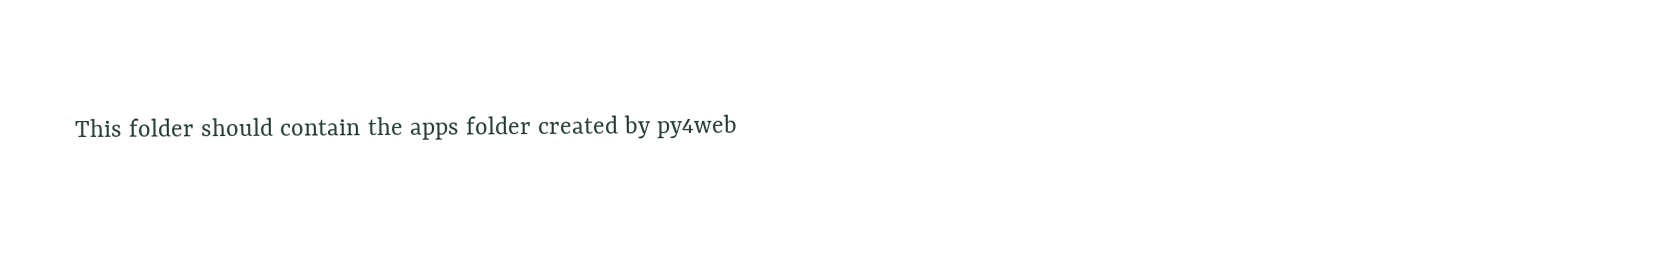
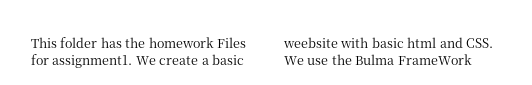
[200,114,738,140] should contain the apps folder created by py4web -> [100,37,246,48] [31,54,244,68] [283,37,493,48] [284,54,472,65] has the homework Files for assignment1. We create a basic weebsite with basic html and CSS. We use the Bulma FrameWork

